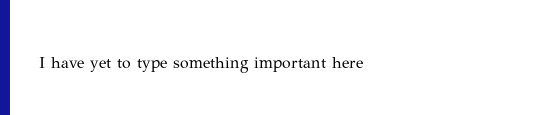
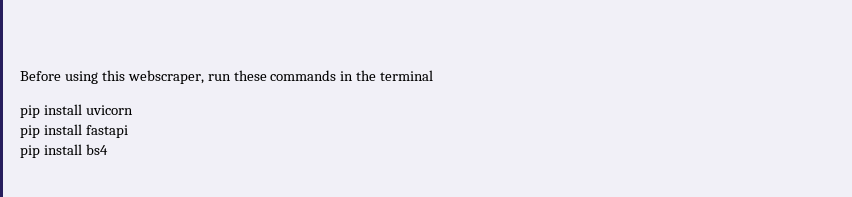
[39,57,363,73] I have yet to type something important here -> [20,70,434,84] [20,104,133,118] [20,124,128,138] [20,144,108,158] Before using this webscraper, run these commands in the terminal // pip install uvicorn // pip install fastapi // pip install bs4

